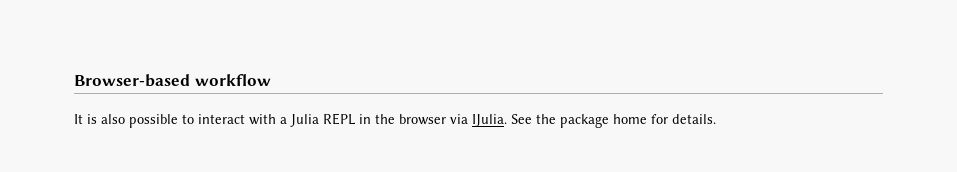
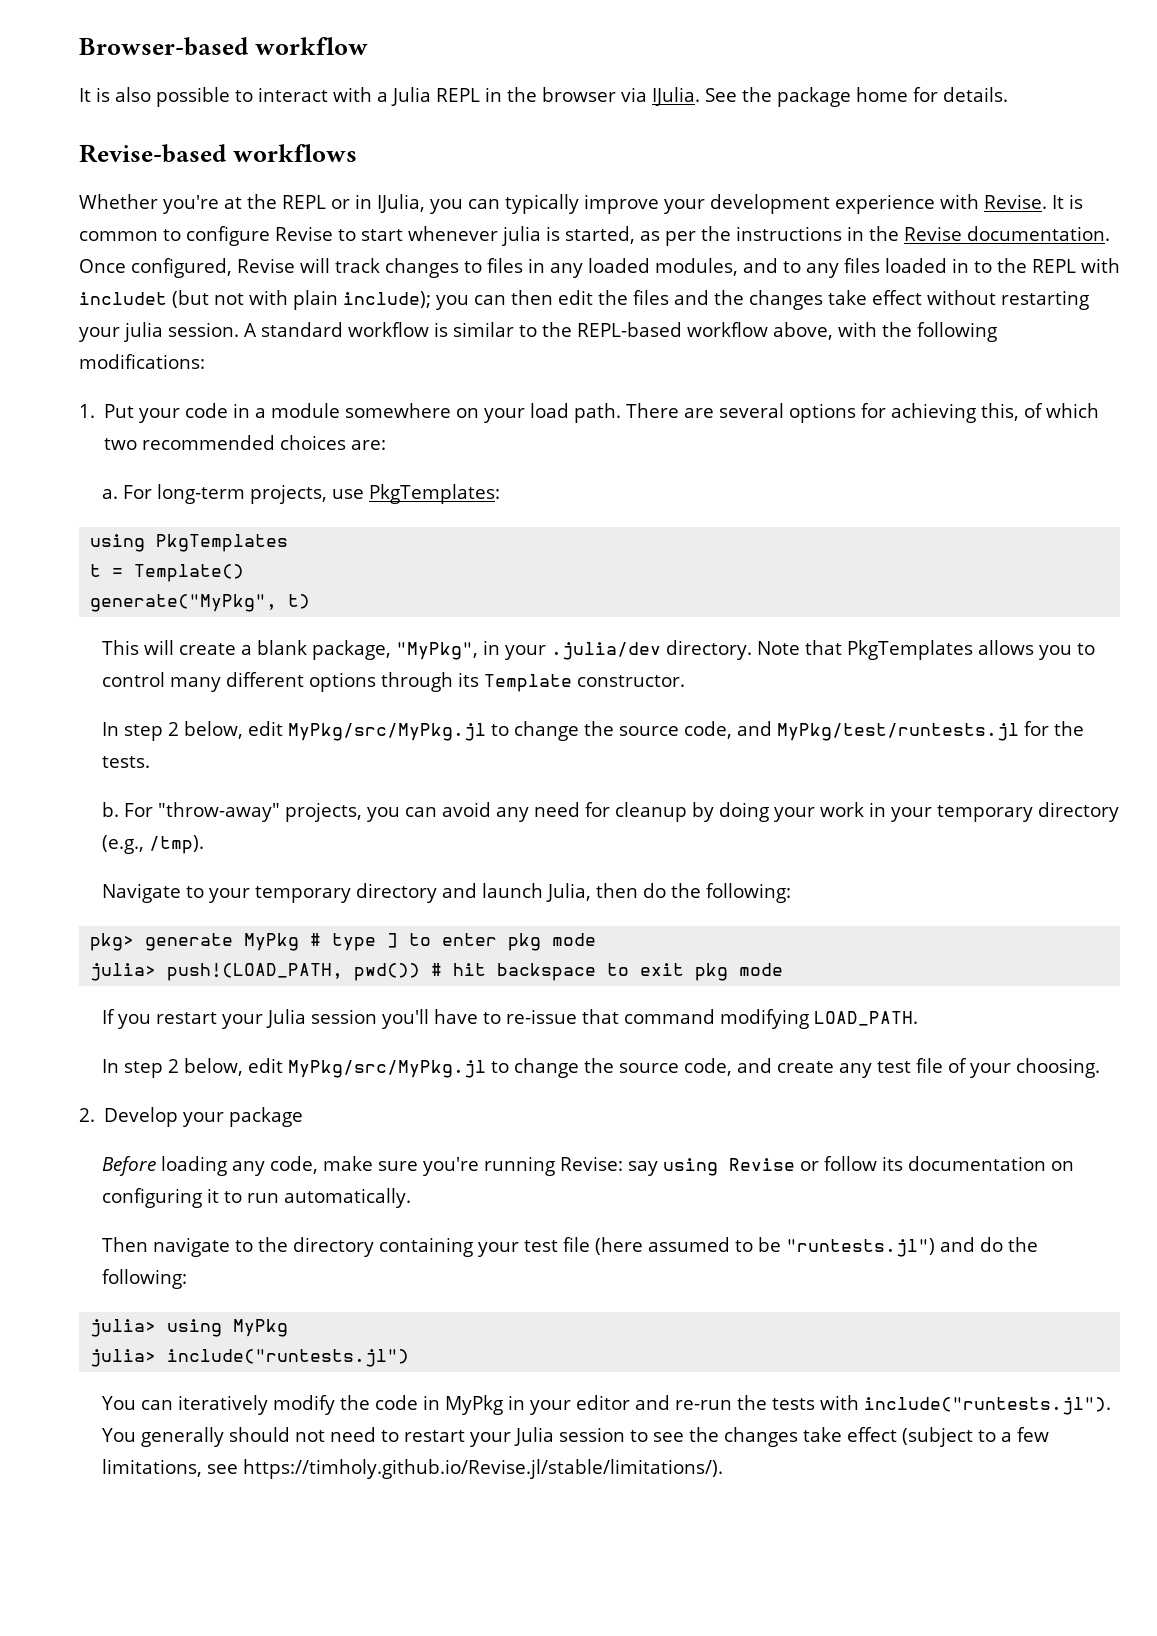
(716, 119) none -> [79,144,357,163] [79,194,1083,214] [79,226,1110,246] [79,258,1120,278] [79,290,1089,310] [79,322,997,342] [79,354,205,369] [79,403,1100,423] [104,435,387,450] [101,484,500,504] [90,534,289,552] [90,564,245,582] [90,594,311,612] [101,640,1095,660] [101,672,685,692] [101,721,1084,741] [101,756,150,768] [101,802,1119,822] [101,835,204,854] [101,883,791,903] [90,933,597,951] [90,963,784,981] [101,1009,918,1029] [101,1058,1100,1078] [79,1107,304,1127] [101,1156,1074,1176] [101,1188,411,1208] [101,1237,1038,1257] [101,1269,187,1289] [90,1319,289,1337] [90,1349,410,1367] [101,1395,1111,1415] [101,1427,1049,1447] [101,1459,723,1479] // Revise-based workflows // Whether you're at the REPL or in IJulia, you can typically improve your development experience with Revise. It is common to configure Revise to start whenever julia is started, as per the instructions in the Revise documentation. Once configured, Revise will track changes to files in any loaded modules, and to any files loaded in to the REPL with includet (but not with plain include); you can then edit the files and the changes take effect without restarting your julia session. A standard workflow is similar to the REPL-based workflow above, with the following modifications: // 1. Put your code in a module somewhere on your load path. There are several options for achieving this, of which two recommended choices are: // a. For long-term projects, use PkgTemplates: // using PkgTemplates // t = Template() // generate("MyPkg", t) // This will create a blank package, "MyPkg", in your .julia/dev directory. Note that PkgTemplates allows you to control many different options through its Template constructor. // In step 2 below, edit MyPkg/src/MyPkg.jl to change the source code, and MyPkg/test/runtests.jl for the tests. // b. For "throw-away" projects, you can avoid any need for cleanup by doing your work in your temporary directory (e.g., /tmp). // Navigate to your temporary directory and launch Julia, then do the following: // pkg> generate MyPkg # type ] to enter pkg mode // julia> push!(LOAD_PATH, pwd()) # hit backspace to exit pkg mode // If you restart your Julia session you'll have to re-issue that command modifying LOAD_PATH. // In step 2 below, edit MyPkg/src/MyPkg.jl to change the source code, and create any test file of your choosing. // 2. Develop your package // Before loading any code, make sure you're running Revise: say using Revise or follow its documentation on configuring it to run automatically. // Then navigate to the directory containing your test file (here assumed to be "runtests.jl") and do the following: // julia> using MyPkg // julia> include("runtests.jl") // You can iteratively modify the code in MyPkg in your editor and re-run the tests with include("runtests.jl"). You generally should not need to restart your Julia session to see the changes take effect (subject to a few limitations, see https://timholy.github.io/Revise.jl/stable/limitations/).

